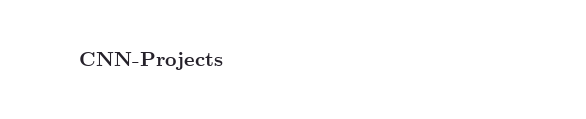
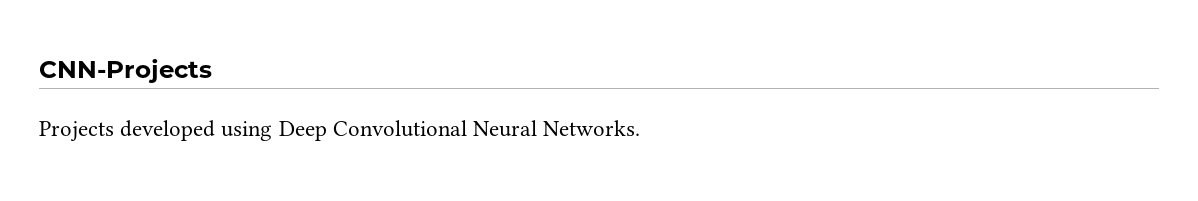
(223, 61) none -> [39,120,641,142] // Projects developed using Deep Convolutional Neural Networks.

